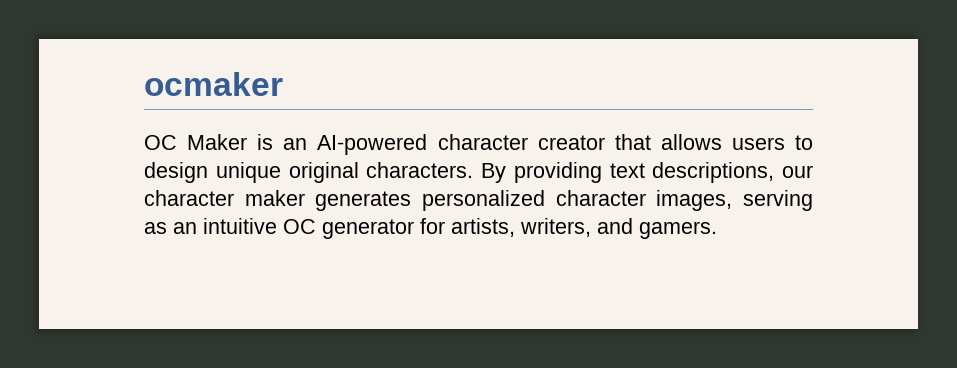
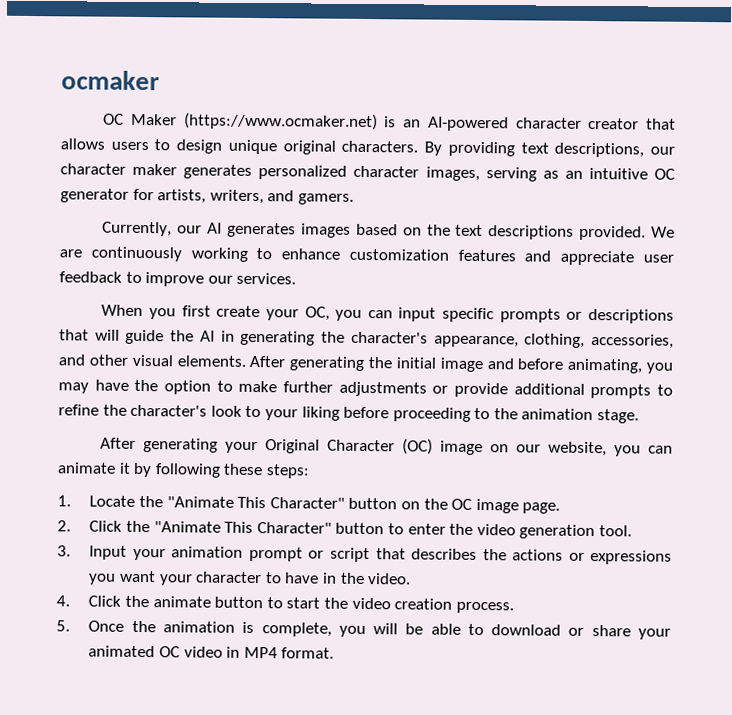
(248, 142) none -> [183,112,378,131] (https://www.ocmaker.net)
(717, 230) none -> [102,221,675,241] [59,246,674,266] [59,271,297,287] [101,304,674,324] [59,329,674,349] [58,354,673,374] [58,379,673,399] [58,404,640,424] [100,437,673,457] [57,462,310,479] [57,495,561,514] [57,520,632,540] [57,545,672,565] [88,570,412,586] [56,595,514,614] [56,620,671,640] [88,645,335,659] // Currently, our AI generates images based on the text descriptions provided. We are continuously working to enhance customization features and appreciate user feedback to improve our services. // When you first create your OC, you can input specific prompts or descriptions that will guide the AI in generating the character's appearance, clothing, accessories, and other visual elements. After generating the initial image and before animating, you may have the option to make further adjustments or provide additional prompts to refine the character's look to your liking before proceeding to the animation stage. // After generating your Original Character (OC) image on our website, you can animate it by following these steps: // 1. Locate the "Animate This Character" button on the OC image page. // 2. Click the "Animate This Character" button to enter the video generation tool. // 3. Input your animation prompt or script that describes the actions or expressions you want your character to have in the video. // 4. Click the animate button to start the video creation process. // 5. Once the animation is complete, you will be able to download or share your animated OC video in MP4 format.

